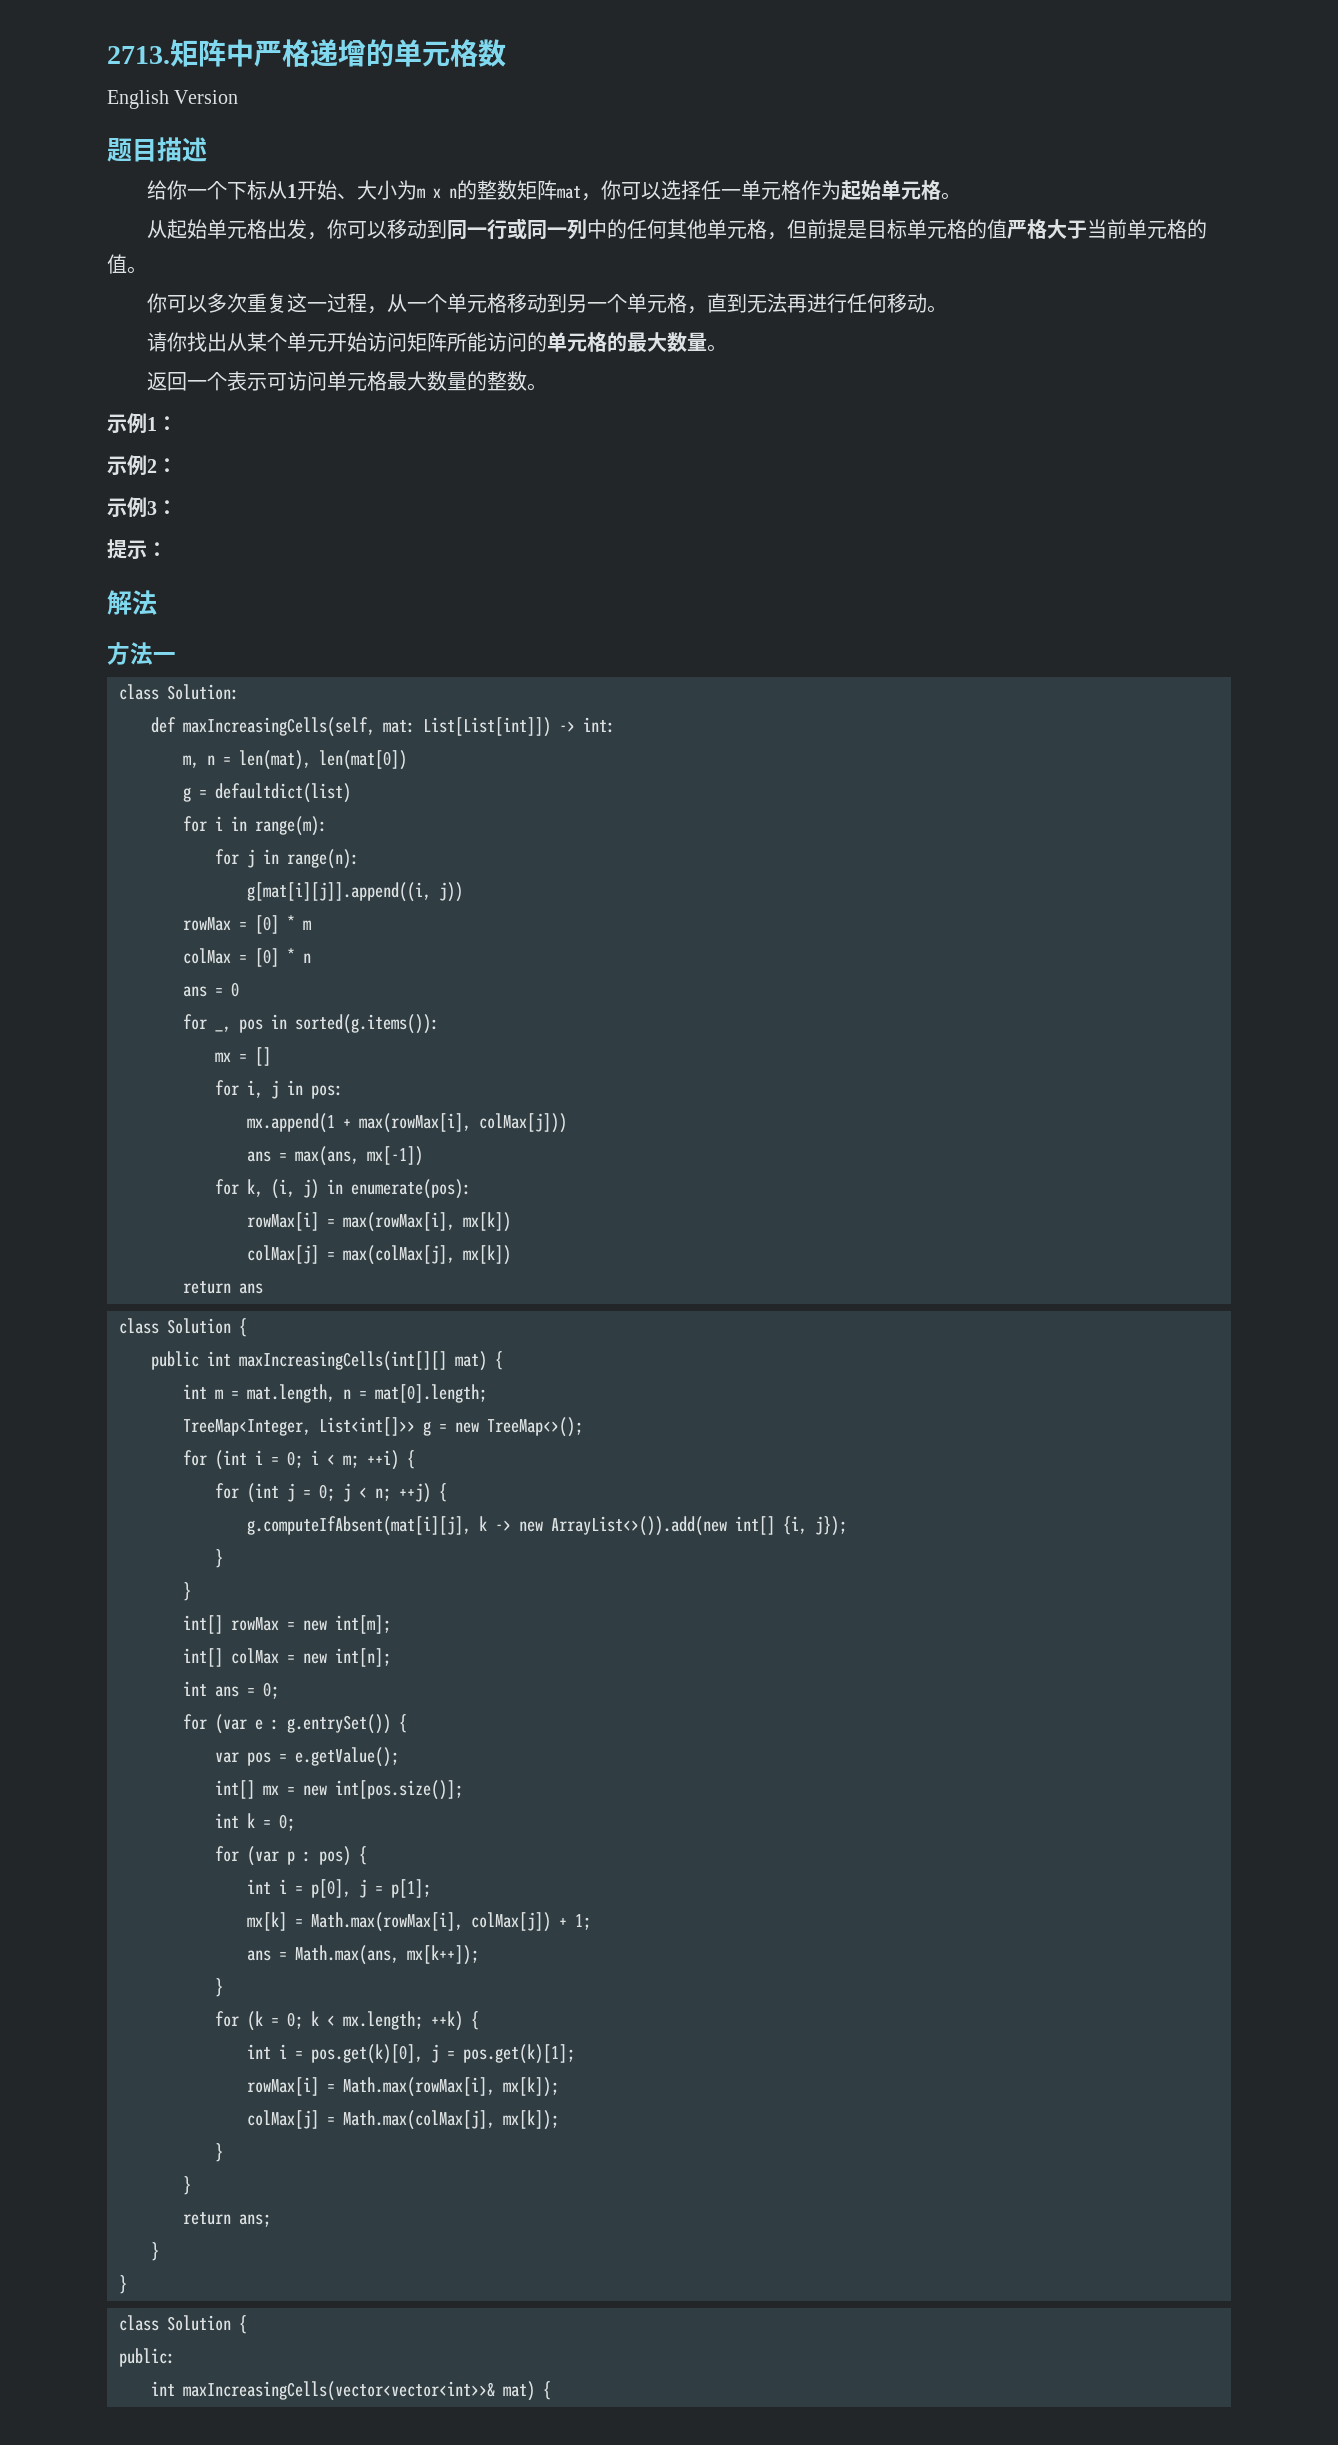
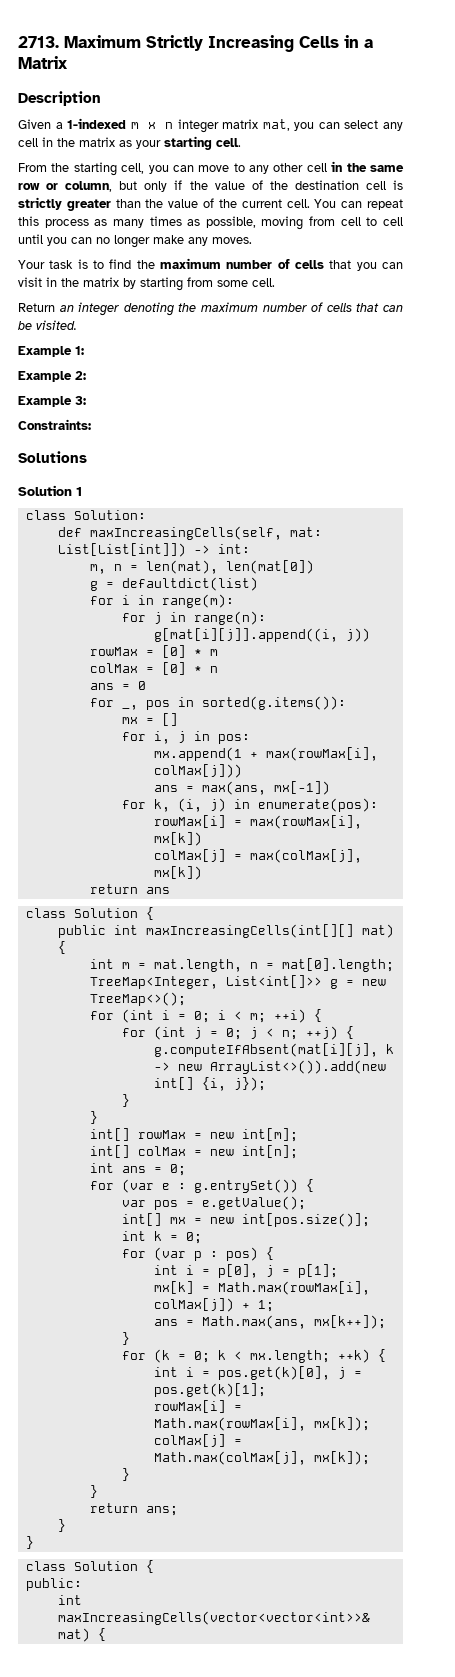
[170,39,506,67] [107,90,239,109] [107,137,207,162] [147,180,962,201] [147,218,1208,240] [107,254,147,274] [147,293,948,314] [147,332,728,352] [147,371,548,391] [107,413,177,433] [107,455,177,475] [107,497,177,517] [107,539,167,559] [107,590,157,615] [107,642,176,665] 矩阵中严格递增的单元格数 // English Version // 题目描述 // 给你一个下标从1开始、大小为m x n的整数矩阵mat，你可以选择任一单元格作为起始单元格。 // 从起始单元格出发，你可以移动到同一行或同一列中的任何其他单元格，但前提是目标单元格的值严格大于当前单元格的值。 // 你可以多次重复这一过程，从一个单元格移动到另一个单元格，直到无法再进行任何移动。 // 请你找出从某个单元开始访问矩阵所能访问的单元格的最大数量。 // 返回一个表示可访问单元格最大数量的整数。 // 示例1： // 示例2： // 示例3： // 提示： // 解法 // 方法一 -> [64,35,373,52] [18,56,68,69] [18,91,101,106] [18,118,403,133] [18,136,241,150] [18,161,404,176] [18,180,403,192] [18,197,403,211] [18,216,403,230] [18,234,252,248] [18,258,403,271] [18,277,275,291] [18,302,404,316] [18,320,77,330] [18,346,84,357] [18,371,86,382] [18,396,86,407] [18,419,91,430] [18,451,87,463] [18,485,82,496] Maximum Strictly Increasing Cells in a Matrix // Description // Given a 1-indexed m x n integer matrix mat, you can select any cell in the matrix as your starting cell. // From the starting cell, you can move to any other cell in the same row or column, but only if the value of the destination cell is strictly greater than the value of the current cell. You can repeat this process as many times as possible, moving from cell to cell until you can no longer make any moves. // Your task is to find the maximum number of cells that you can visit in the matrix by starting from some cell. // Return an integer denoting the maximum number of cells that can be visited. // Example 1: // Example 2: // Example 3: // Constraints: // Solutions // Solution 1

